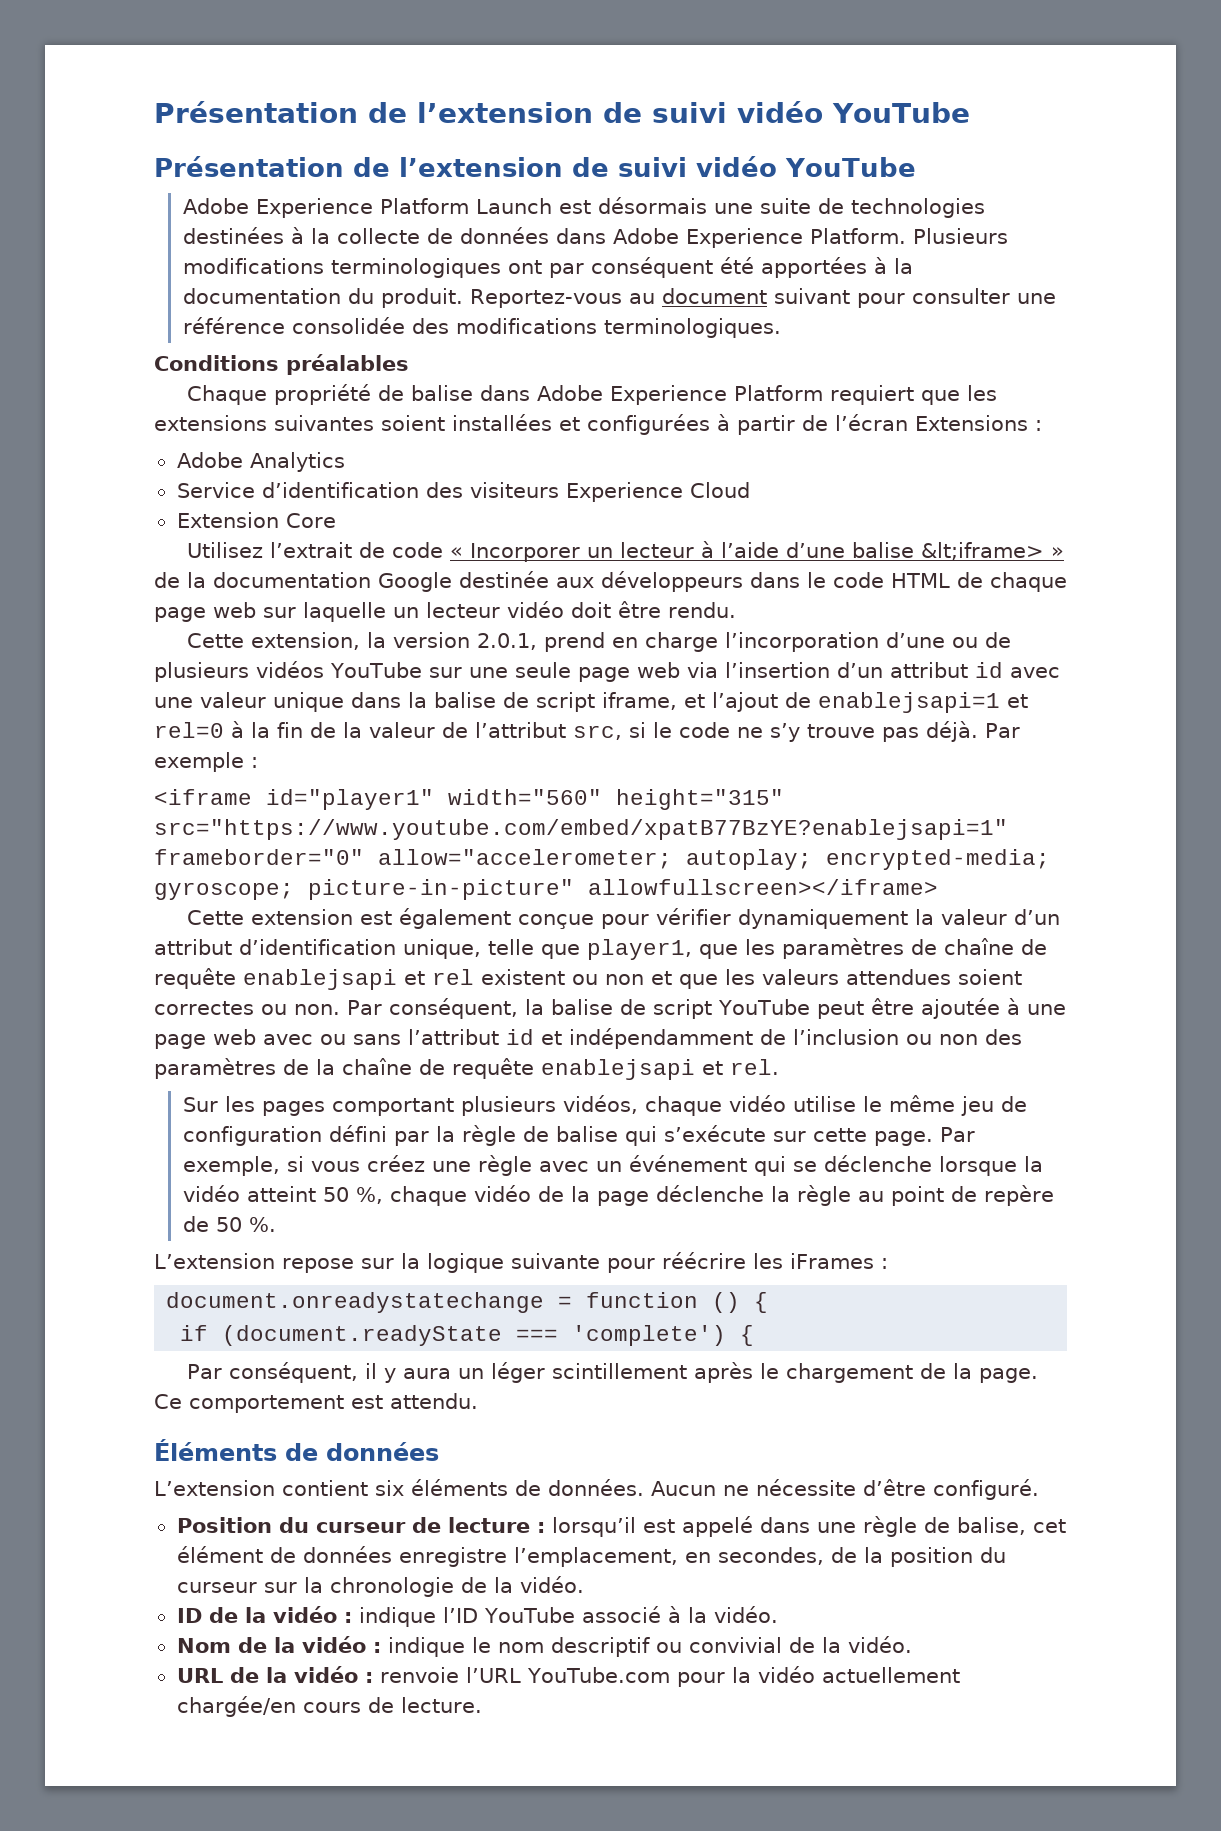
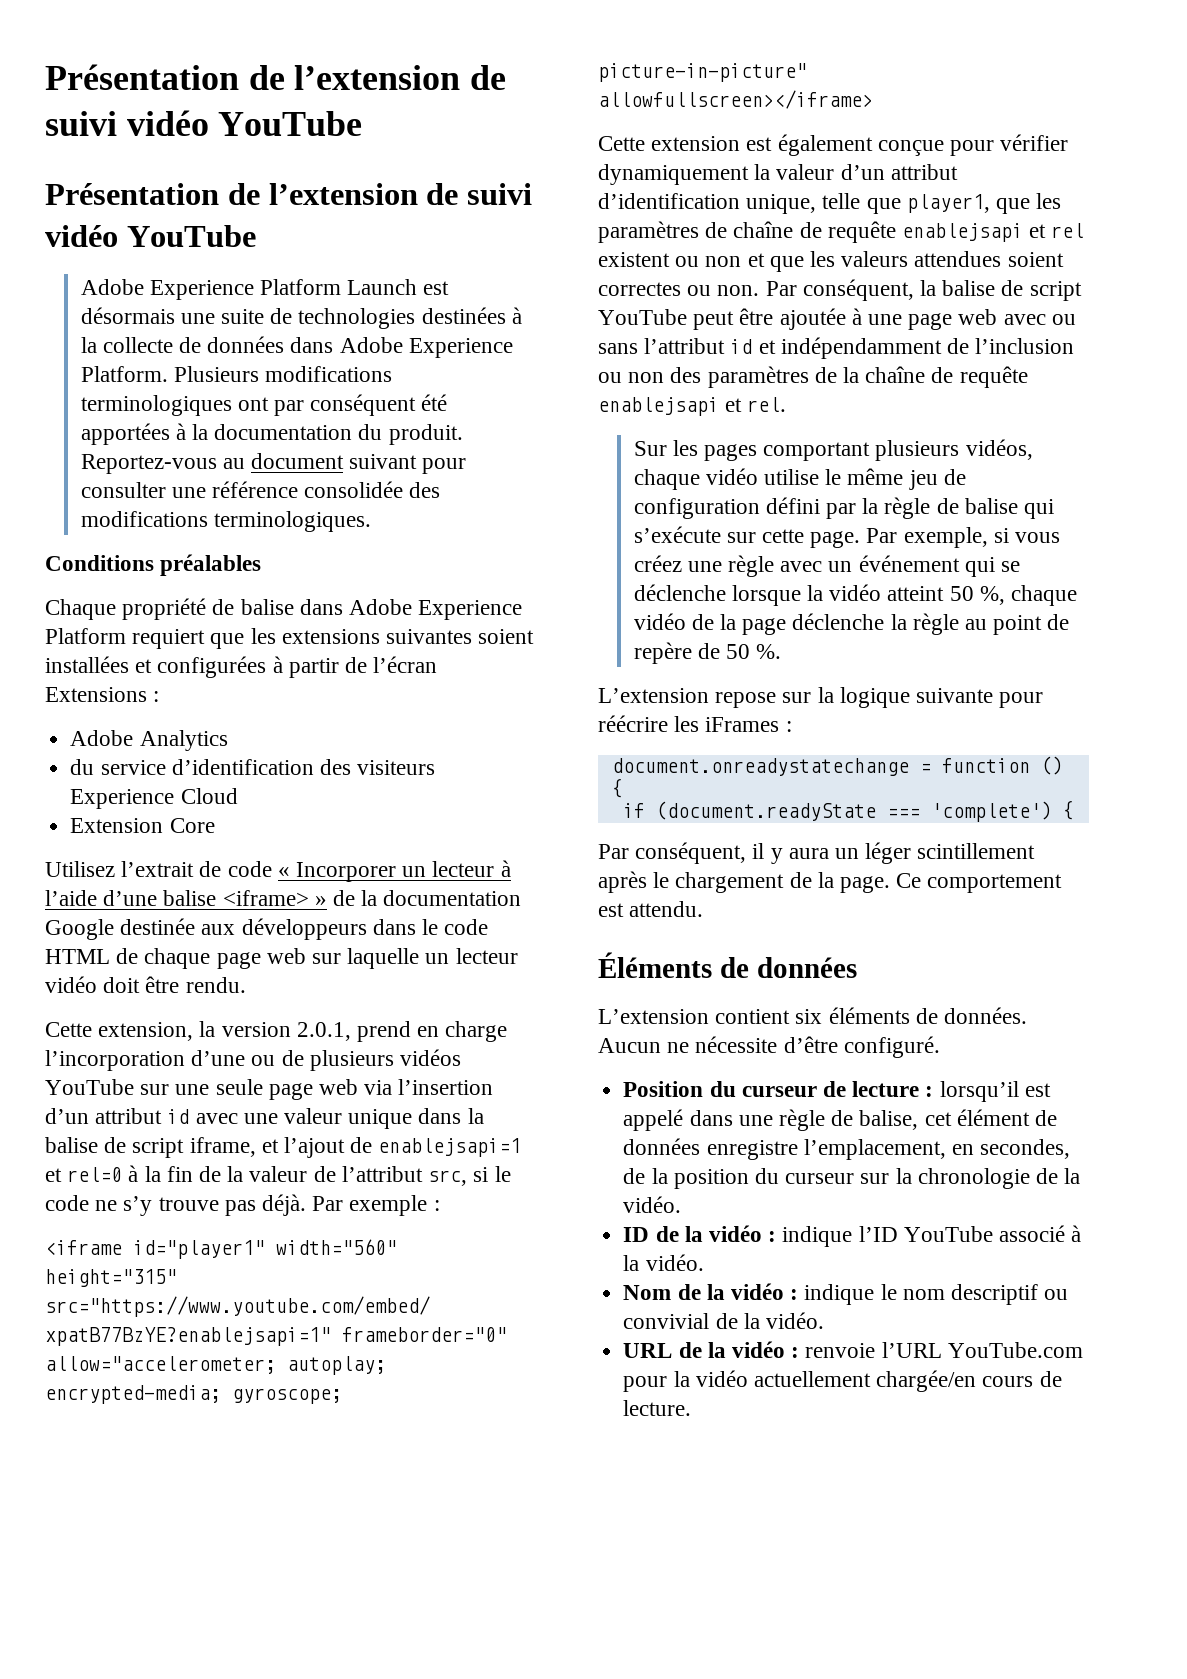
[176,482,255,498] Service -> [70,759,166,775] du service
[920,542,1044,560] &lt;iframe> -> [222,890,309,906] <iframe>

